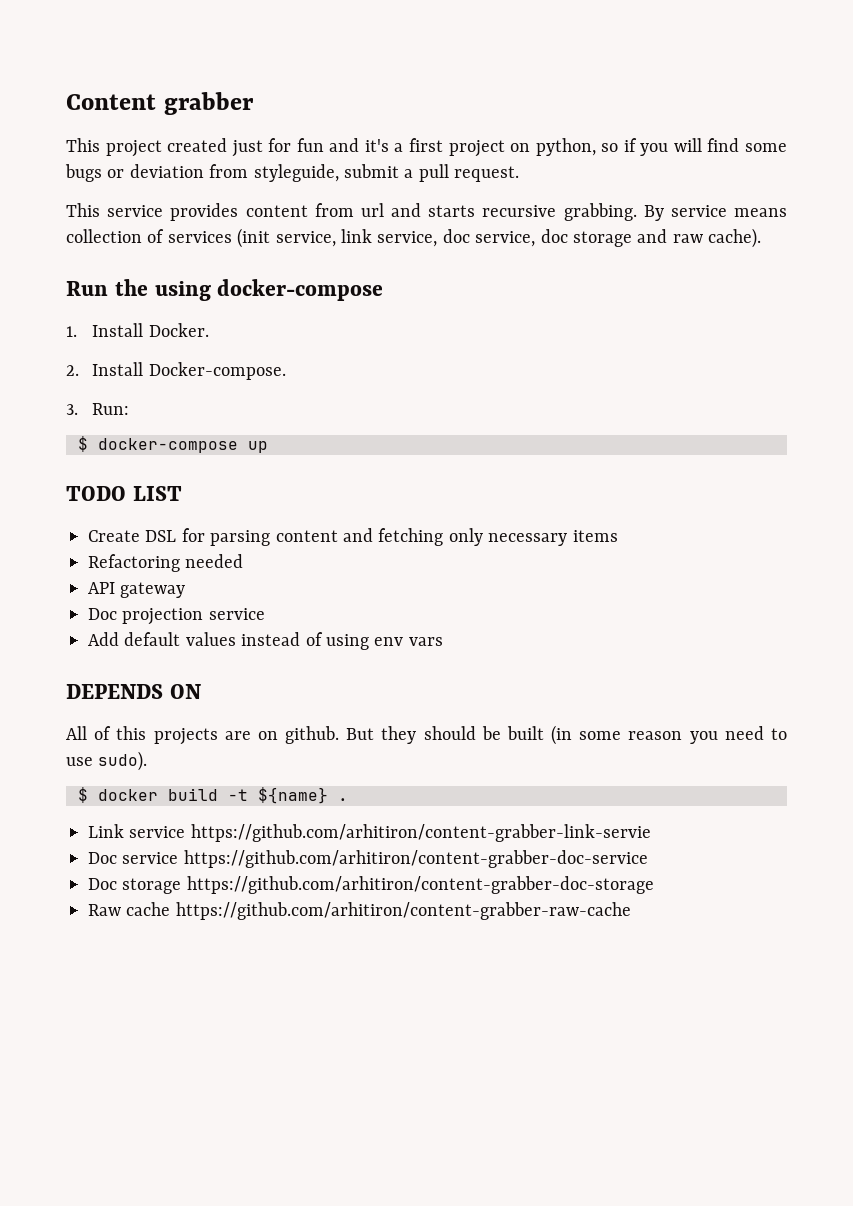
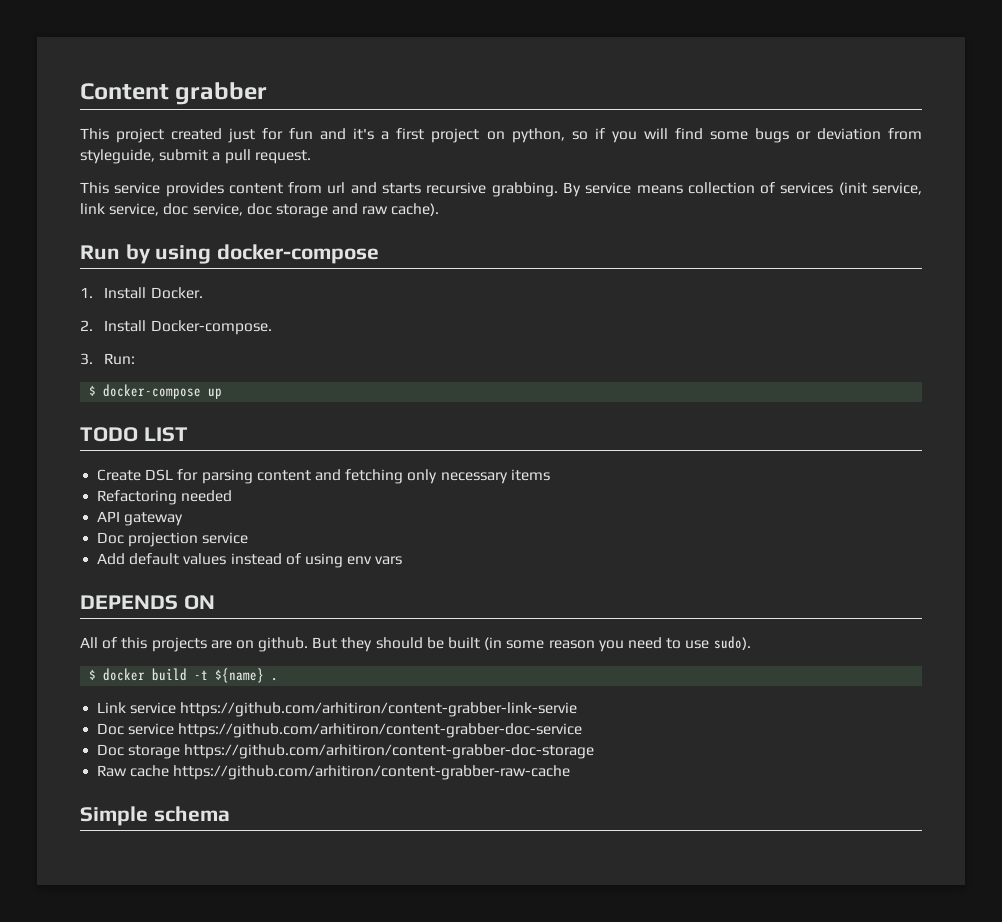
[114,279,148,296] the -> [125,244,151,264] by
(631, 911) none -> [80,806,230,826] // Simple schema

